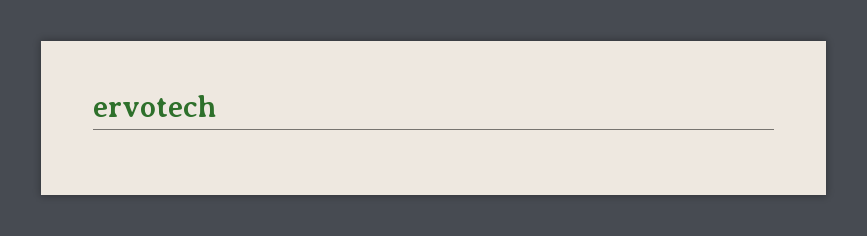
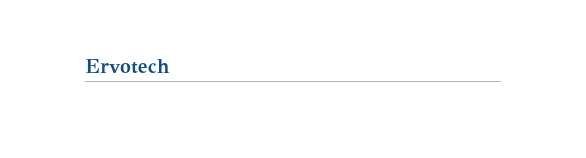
[93,95,216,117] ervotech -> [85,59,170,74] Ervotech

